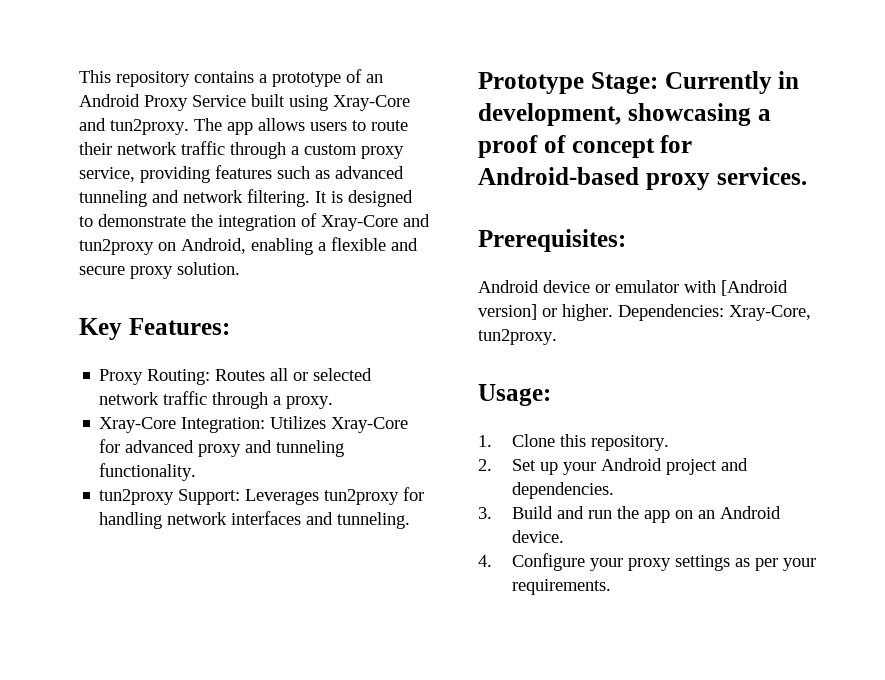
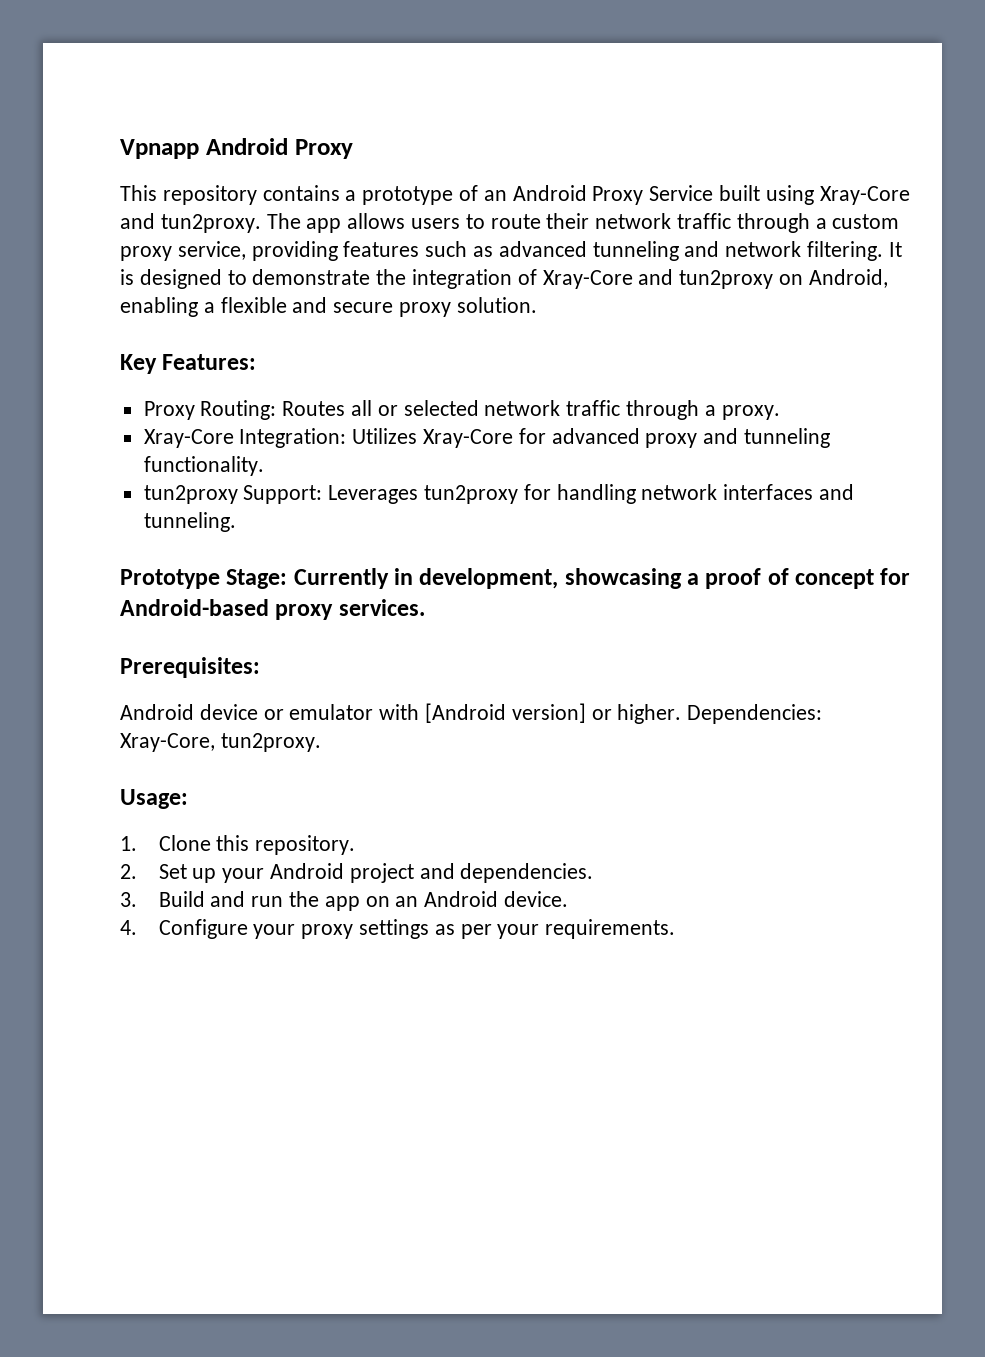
(79, 76) none -> [120,138,353,159] Vpnapp Android Proxy //

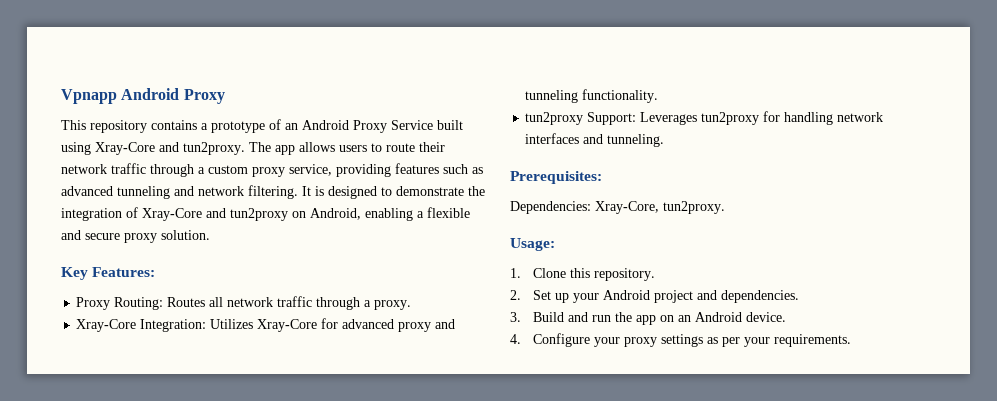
[377,400,479,416] or selected -> (224, 302) none
[120,568,911,589] [120,599,425,620] [120,657,260,678] [120,703,682,724] Prototype Stage: Currently in development, showcasing a proof of concept for Android-based proxy services. // Prerequisites: // Android device or emulator with [Android version] or higher. -> [510,171,602,184] Prerequisites: //

